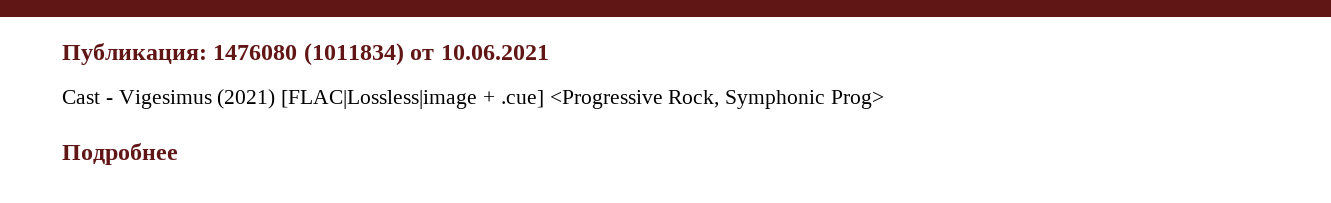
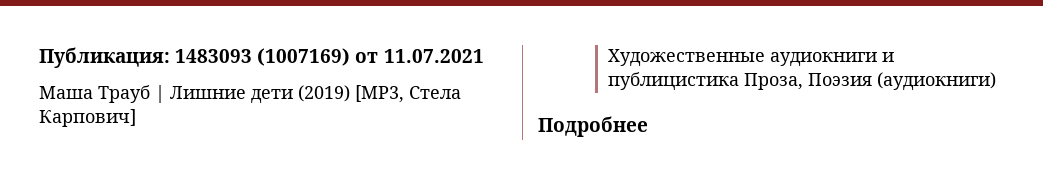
[213,43,549,66] [62,89,885,109] 1476080 (1011834) от 10.06.2021 // Cast - Vigesimus (2021) [FLAC|Lossless|image + .cue] <Progressive Rock, Symphonic Prog> -> [175,48,484,66] [39,85,461,104] [39,109,136,127] [607,49,894,67] [607,72,996,91] 1483093 (1007169) от 11.07.2021 // Маша Трауб | Лишние дети (2019) [MP3, Стела Карпович] // Художественные аудиокниги и публицистика Проза, Поэзия (аудиокниги)

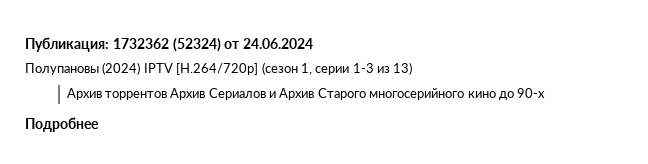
[175,48,484,66] [39,85,461,104] [39,109,136,127] [607,49,894,67] [607,72,996,91] 1483093 (1007169) от 11.07.2021 // Маша Трауб | Лишние дети (2019) [MP3, Стела Карпович] // Художественные аудиокниги и публицистика Проза, Поэзия (аудиокниги) -> [112,38,314,52] [25,62,413,75] [66,88,546,100] 1732362 (52324) от 24.06.2024 // Полупановы (2024) IPTV [H.264/720p] (сезон 1, серии 1-3 из 13) // Архив торрентов Архив Сериалов и Архив Старого многосерийного кино до 90-х

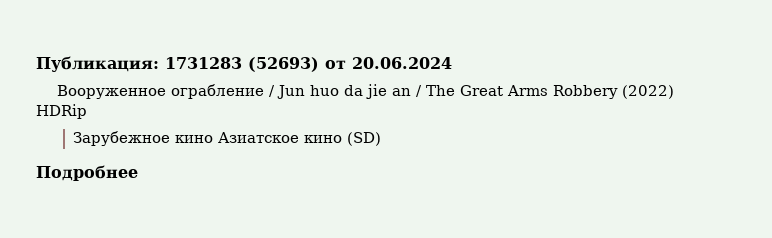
[112,38,314,52] [25,62,413,75] [66,88,546,100] 1732362 (52324) от 24.06.2024 // Полупановы (2024) IPTV [H.264/720p] (сезон 1, серии 1-3 из 13) // Архив торрентов Архив Сериалов и Архив Старого многосерийного кино до 90-х -> [165,57,452,72] [57,84,675,99] [36,104,87,119] [72,131,381,146] 1731283 (52693) от 20.06.2024 // Вооруженное ограбление / Jun huo da jie an / The Great Arms Robbery (2022) HDRip // Зарубежное кино Азиатское кино (SD)

